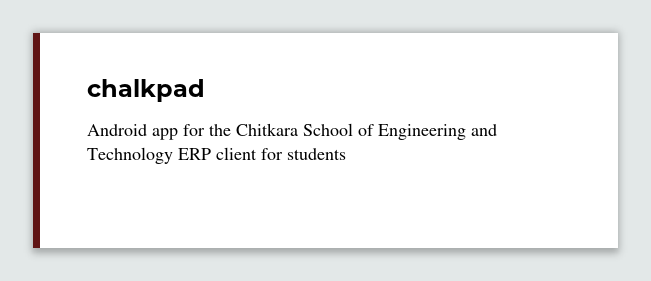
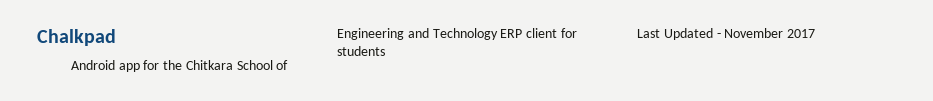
[87,79,205,102] chalkpad -> [37,29,116,46] Chalkpad
(346, 154) none -> [637,28,816,40] // Last Updated - November 2017

